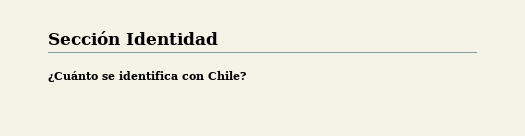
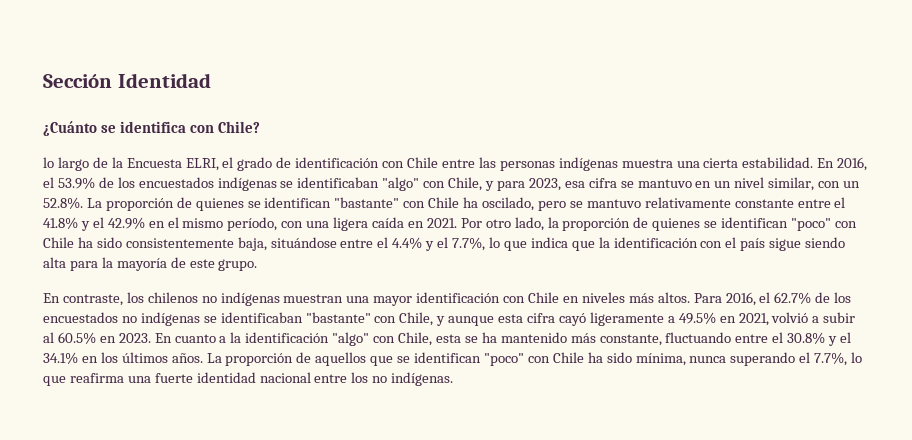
(246, 75) none -> [43,157,868,171] [43,177,861,191] [43,197,846,211] [43,217,857,231] [43,237,846,251] [43,257,258,271] [43,292,852,306] [43,312,856,326] [43,332,852,346] [43,352,863,366] [43,372,454,386] // lo largo de la Encuesta ELRI, el grado de identificación con Chile entre las personas indígenas muestra una cierta estabilidad. En 2016, el 53.9% de los encuestados indígenas se identificaban "algo" con Chile, y para 2023, esa cifra se mantuvo en un nivel similar, con un 52.8%. La proporción de quienes se identifican "bastante" con Chile ha oscilado, pero se mantuvo relativamente constante entre el 41.8% y el 42.9% en el mismo período, con una ligera caída en 2021. Por otro lado, la proporción de quienes se identifican "poco" con Chile ha sido consistentemente baja, situándose entre el 4.4% y el 7.7%, lo que indica que la identificación con el país sigue siendo alta para la mayoría de este grupo. // En contraste, los chilenos no indígenas muestran una mayor identificación con Chile en niveles más altos. Para 2016, el 62.7% de los encuestados no indígenas se identificaban "bastante" con Chile, y aunque esta cifra cayó ligeramente a 49.5% en 2021, volvió a subir al 60.5% en 2023. En cuanto a la identificación "algo" con Chile, esta se ha mantenido más constante, fluctuando entre el 30.8% y el 34.1% en los últimos años. La proporción de aquellos que se identifican "poco" con Chile ha sido mínima, nunca superando el 7.7%, lo que reafirma una fuerte identidad nacional entre los no indígenas.

